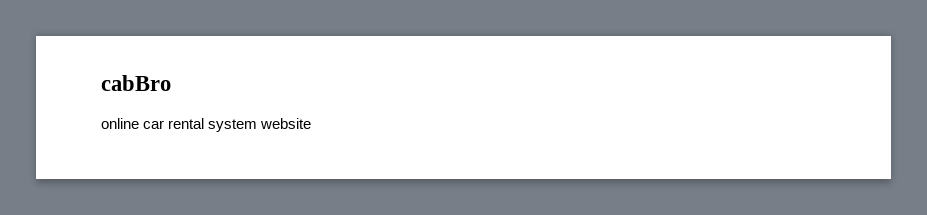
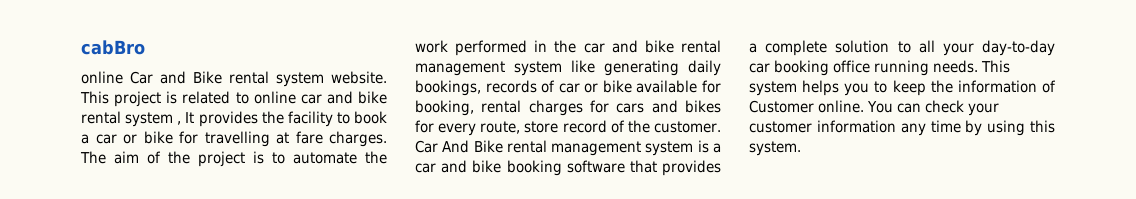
[143,118,312,132] car rental system website -> [130,71,387,87] [80,91,387,107] [81,111,387,127] [81,131,387,147] [80,151,387,167] [415,40,721,56] [415,60,721,76] [415,80,721,96] [415,100,721,116] [415,120,722,136] [415,140,721,156] [415,160,721,176] [749,40,1055,56] [749,60,1011,76] [749,80,1056,96] [749,100,1000,116] [749,120,1055,136] [749,141,801,156] Car and Bike rental system website. This project is related to online car and bike rental system , It provides the facility to book a car or bike for travelling at fare charges. The aim of the project is to automate the work performed in the car and bike rental management system like generating daily bookings, records of car or bike available for booking, rental charges for cars and bikes for every route, store record of the customer. Car And Bike rental management system is a car and bike booking software that provides a complete solution to all your day-to-day car booking office running needs. This system helps you to keep the information of Customer online. You can check your customer information any time by using this system.

